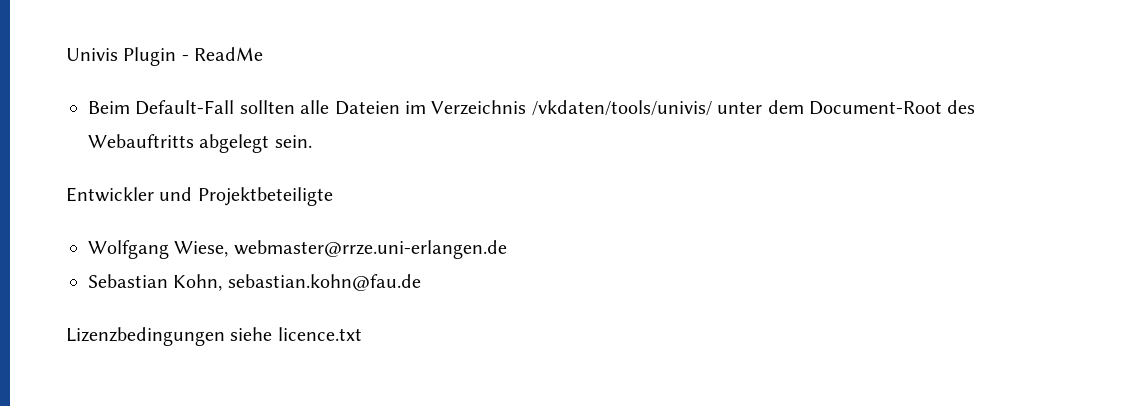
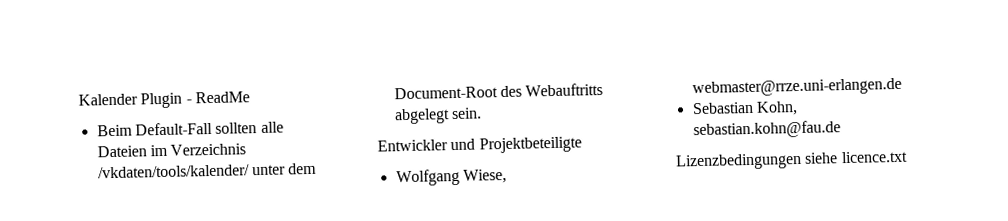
[66,48,118,61] Univis -> [78,93,138,106] Kalender
[531,100,712,116] /vkdaten/tools/univis/ -> [97,164,250,179] /vkdaten/tools/kalender/

